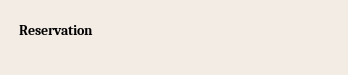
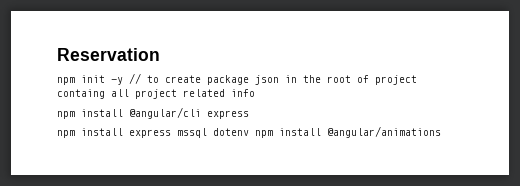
(93, 30) none -> [57,73,417,85] [57,89,255,99] [57,107,249,119] [57,126,441,138] // npm init -y // to create package json in the root of project containg all project related info // npm install @angular/cli express // npm install express mssql dotenv npm install @angular/animations

